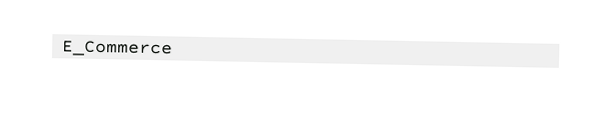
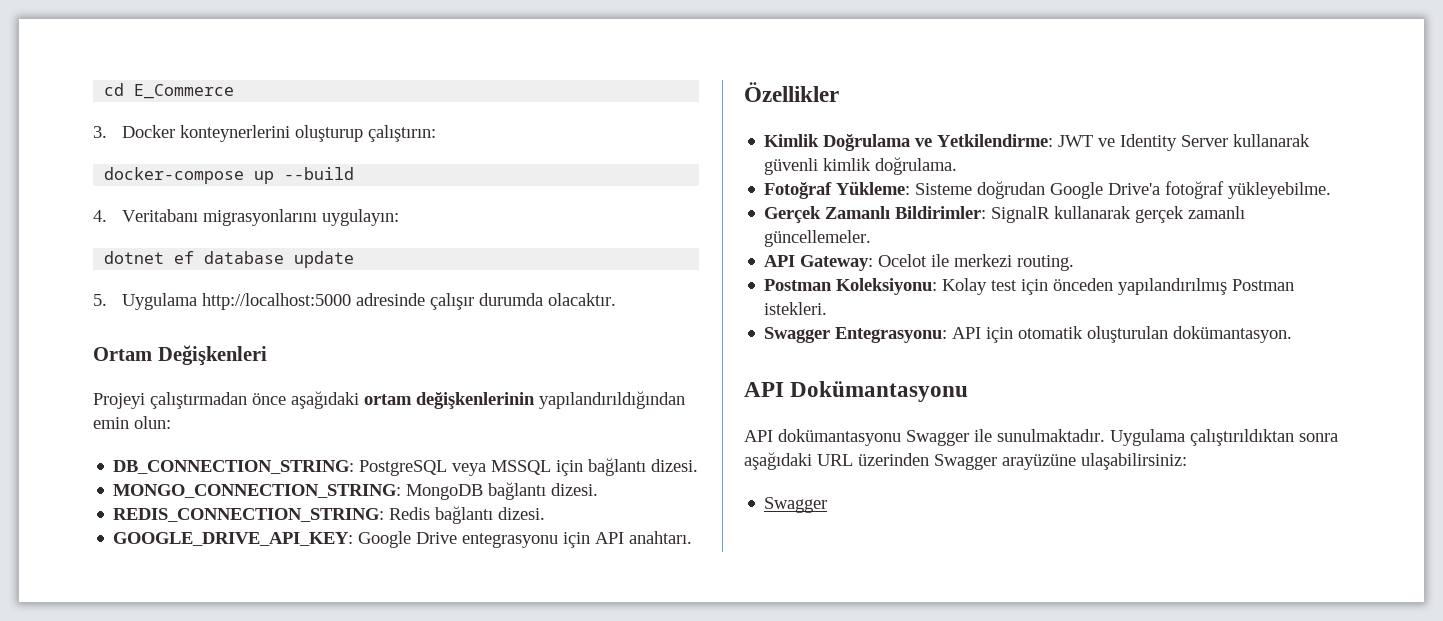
(62, 49) none -> [104,83,125,96] cd
(174, 49) none -> [93,125,436,142] [104,167,355,184] [93,209,399,226] [104,251,355,268] [93,293,616,310] [93,345,267,366] [93,391,685,409] [93,416,171,429] [113,458,699,476] [113,482,599,500] [113,506,546,524] [113,531,693,548] [744,82,839,102] [764,134,1311,151] [764,157,958,175] [764,181,1332,199] [764,206,1246,223] [764,230,872,247] [764,254,1075,271] [764,278,1295,295] [764,302,828,315] [764,326,1293,343] [744,381,969,402] [744,429,1338,446] [744,452,1187,470] [764,497,828,513] // 3. Docker konteynerlerini oluşturup çalıştırın: // docker-compose up --build // 4. Veritabanı migrasyonlarını uygulayın: // dotnet ef database update // 5. Uygulama http://localhost:5000 adresinde çalışır durumda olacaktır. // Ortam Değişkenleri // Projeyi çalıştırmadan önce aşağıdaki ortam değişkenlerinin yapılandırıldığından emin olun: // DB_CONNECTION_STRING: PostgreSQL veya MSSQL için bağlantı dizesi. // MONGO_CONNECTION_STRING: MongoDB bağlantı dizesi. // REDIS_CONNECTION_STRING: Redis bağlantı dizesi. // GOOGLE_DRIVE_API_KEY: Google Drive entegrasyonu için API anahtarı. // Özellikler // Kimlik Doğrulama ve Yetkilendirme: JWT ve Identity Server kullanarak güvenli kimlik doğrulama. // Fotoğraf Yükleme: Sisteme doğrudan Google Drive'a fotoğraf yükleyebilme. // Gerçek Zamanlı Bildirimler: SignalR kullanarak gerçek zamanlı güncellemeler. // API Gateway: Ocelot ile merkezi routing. // Postman Koleksiyonu: Kolay test için önceden yapılandırılmış Postman istekleri. // Swagger Entegrasyonu: API için otomatik oluşturulan dokümantasyon. // API Dokümantasyonu // API dokümantasyonu Swagger ile sunulmaktadır. Uygulama çalıştırıldıktan sonra aşağıdaki URL üzerinden Swagger arayüzüne ulaşabilirsiniz: // Swagger

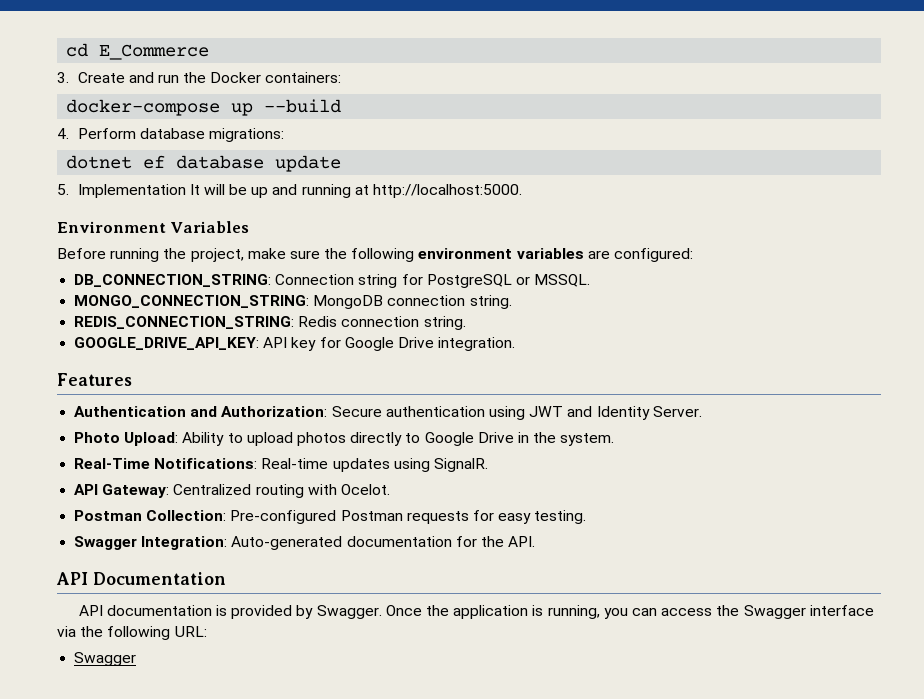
[121,125,436,142] Docker konteynerlerini oluşturup çalıştırın: -> [77,72,342,83] Create and run the Docker containers:
[121,209,399,226] Veritabanı migrasyonlarını uygulayın: -> [77,128,284,142] Perform database migrations:
[121,293,616,310] [93,345,267,366] [93,391,685,409] [93,416,171,429] [113,458,699,476] Uygulama http://localhost:5000 adresinde çalışır durumda olacaktır. // Ortam Değişkenleri // Projeyi çalıştırmadan önce aşağıdaki ortam değişkenlerinin yapılandırıldığından emin olun: // DB_CONNECTION_STRING: PostgreSQL veya MSSQL için bağlantı dizesi. -> [77,184,522,198] [57,221,250,233] [57,248,694,262] [74,274,591,288] Implementation It will be up and running at http://localhost:5000. // Environment Variables // Before running the project, make sure the following environment variables are configured: // DB_CONNECTION_STRING: Connection string for PostgreSQL or MSSQL.
[488,482,599,500] bağlantı dizesi. -> [387,295,512,309] connection string.
[435,506,546,524] bağlantı dizesi. -> [341,316,466,330] connection string.
[358,531,693,548] [744,82,839,102] [764,134,1311,151] [764,157,958,175] [764,181,1332,199] [764,206,1246,223] [764,230,872,247] [764,254,1075,271] [764,278,1295,295] [764,302,828,315] [764,326,1293,343] [744,381,969,402] [744,429,1338,446] [744,452,1187,470] Google Drive entegrasyonu için API anahtarı. // Özellikler // Kimlik Doğrulama ve Yetkilendirme: JWT ve Identity Server kullanarak güvenli kimlik doğrulama. // Fotoğraf Yükleme: Sisteme doğrudan Google Drive'a fotoğraf yükleyebilme. // Gerçek Zamanlı Bildirimler: SignalR kullanarak gerçek zamanlı güncellemeler. // API Gateway: Ocelot ile merkezi routing. // Postman Koleksiyonu: Kolay test için önceden yapılandırılmış Postman istekleri. // Swagger Entegrasyonu: API için otomatik oluşturulan dokümantasyon. // API Dokümantasyonu // API dokümantasyonu Swagger ile sunulmaktadır. Uygulama çalıştırıldıktan sonra aşağıdaki URL üzerinden Swagger arayüzüne ulaşabilirsiniz: -> [263,337,516,351] [57,373,132,386] [74,406,702,420] [74,432,615,446] [74,458,488,472] [74,484,390,498] [74,510,587,524] [74,536,536,550] [56,572,226,585] [78,605,874,619] [57,626,207,640] API key for Google Drive integration. // Features // Authentication and Authorization: Secure authentication using JWT and Identity Server. // Photo Upload: Ability to upload photos directly to Google Drive in the system. // Real-Time Notifications: Real-time updates using SignalR. // API Gateway: Centralized routing with Ocelot. // Postman Collection: Pre-configured Postman requests for easy testing. // Swagger Integration: Auto-generated documentation for the API. // API Documentation // API documentation is provided by Swagger. Once the application is running, you can access the Swagger interface via the following URL:

